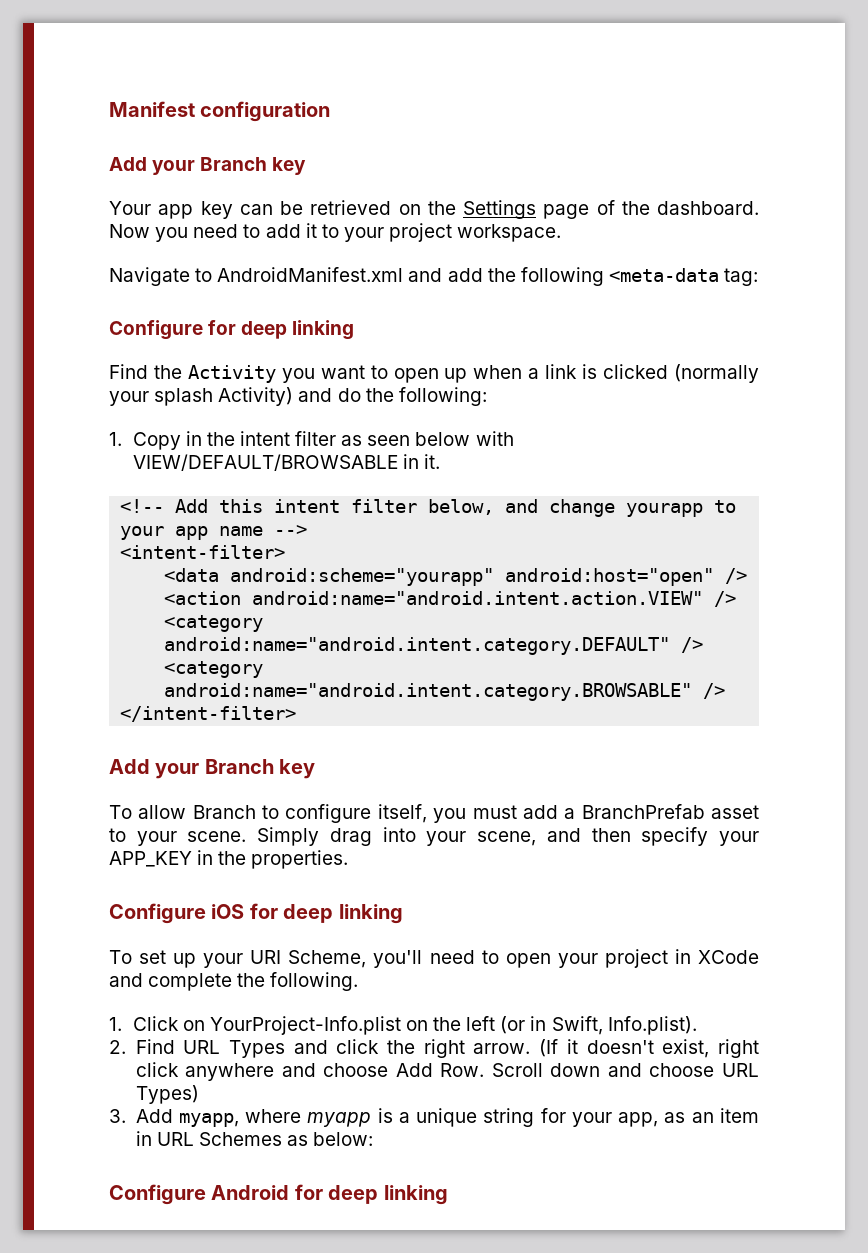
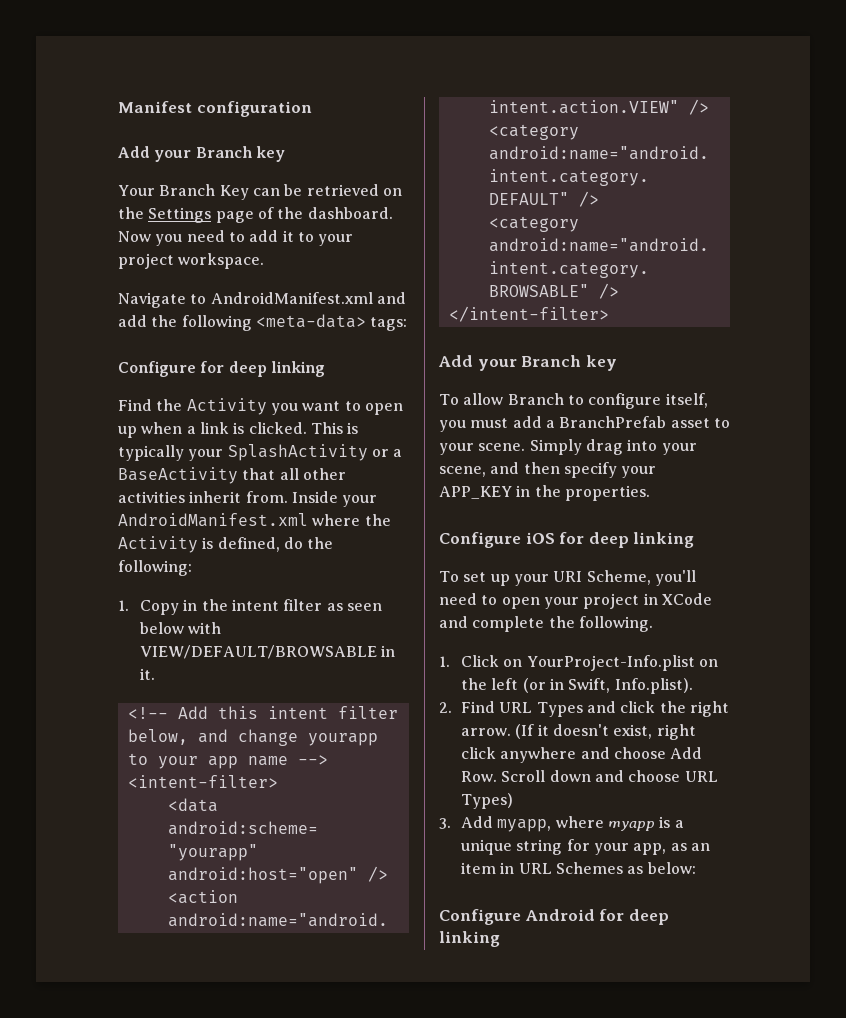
[158,201,233,219] app key -> [159,184,249,200] Branch Key
[608,268,759,286] <meta-data tag: -> [255,314,408,331] <meta-data> tags:
[603,364,759,383] [109,387,333,406] clicked (normally your splash Activity) and -> [248,422,359,434] [118,444,403,461] [118,467,346,484] [118,491,378,507] [118,513,391,527] [118,536,280,553] clicked. This is typically your SplashActivity or a BaseActivity that all other activities inherit from. Inside your AndroidManifest.xml where the Activity is defined,

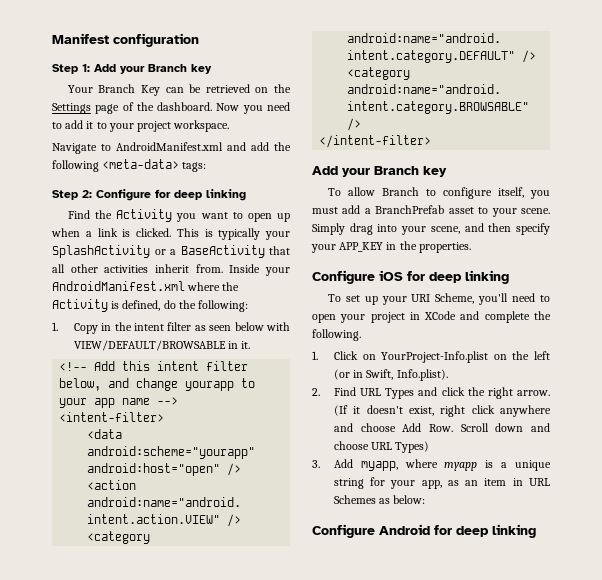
(312, 109) none -> [52,64,90,74] Step 1:
(408, 324) none -> [52,190,92,200] Step 2:

